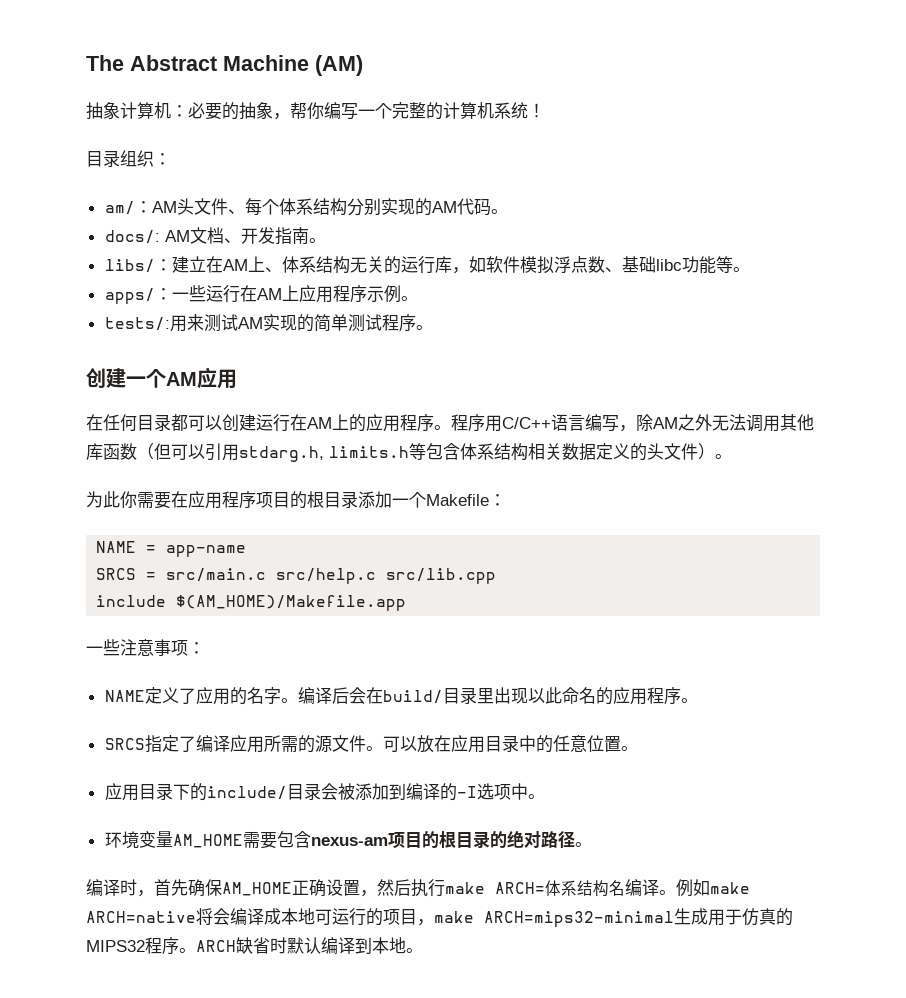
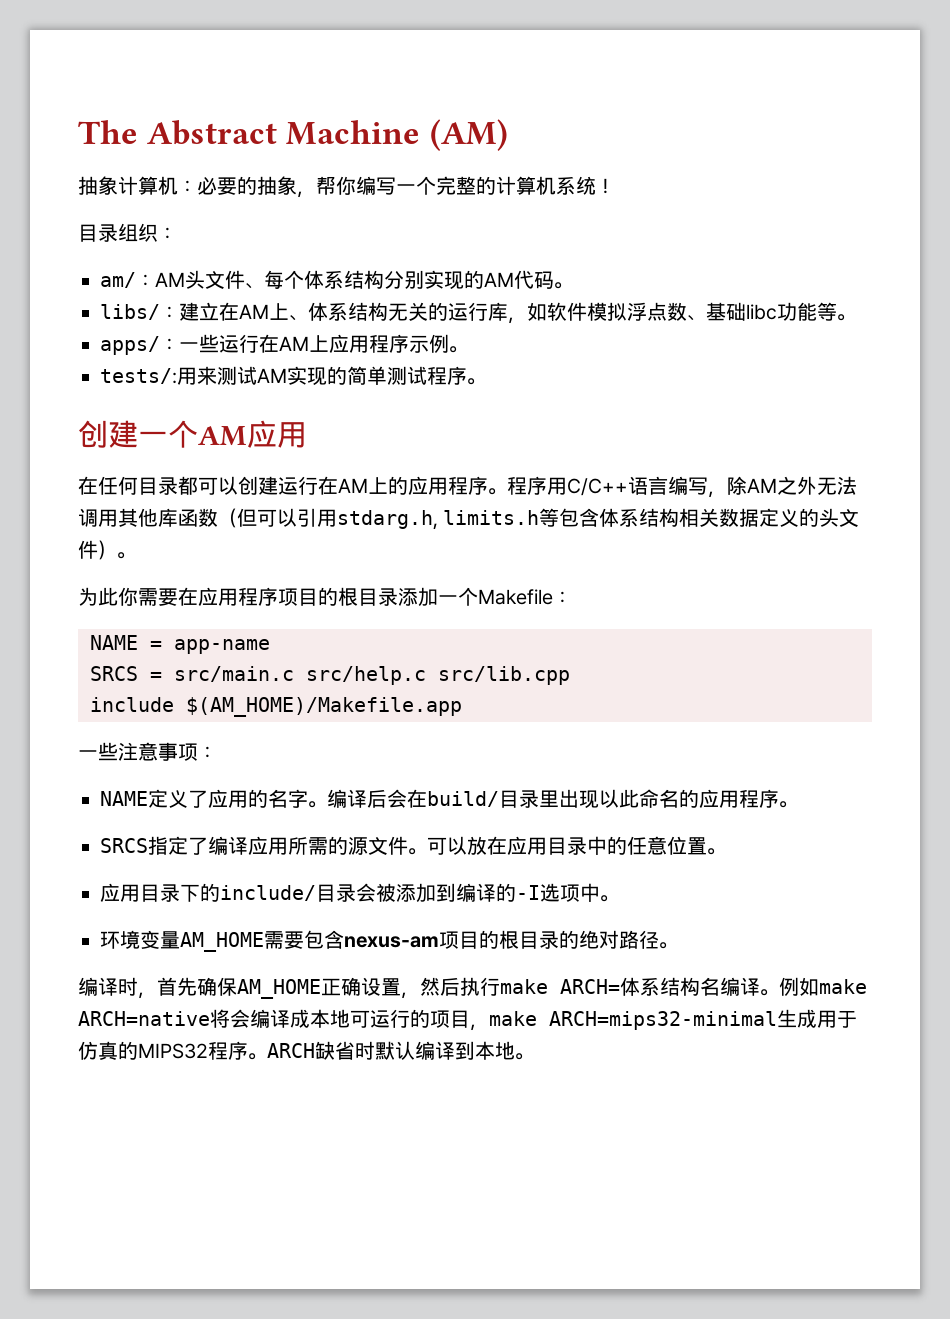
[104,227,326,245] // docs/: AM文档、开发指南。 -> (573, 285) none

